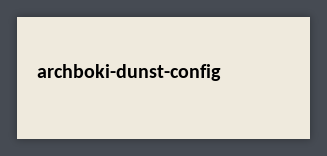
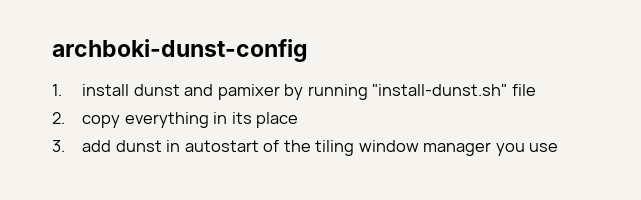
(221, 72) none -> [52,84,536,100] [52,112,299,128] [52,140,558,156] // 1. install dunst and pamixer by running "install-dunst.sh" file // 2. copy everything in its place // 3. add dunst in autostart of the tiling window manager you use

